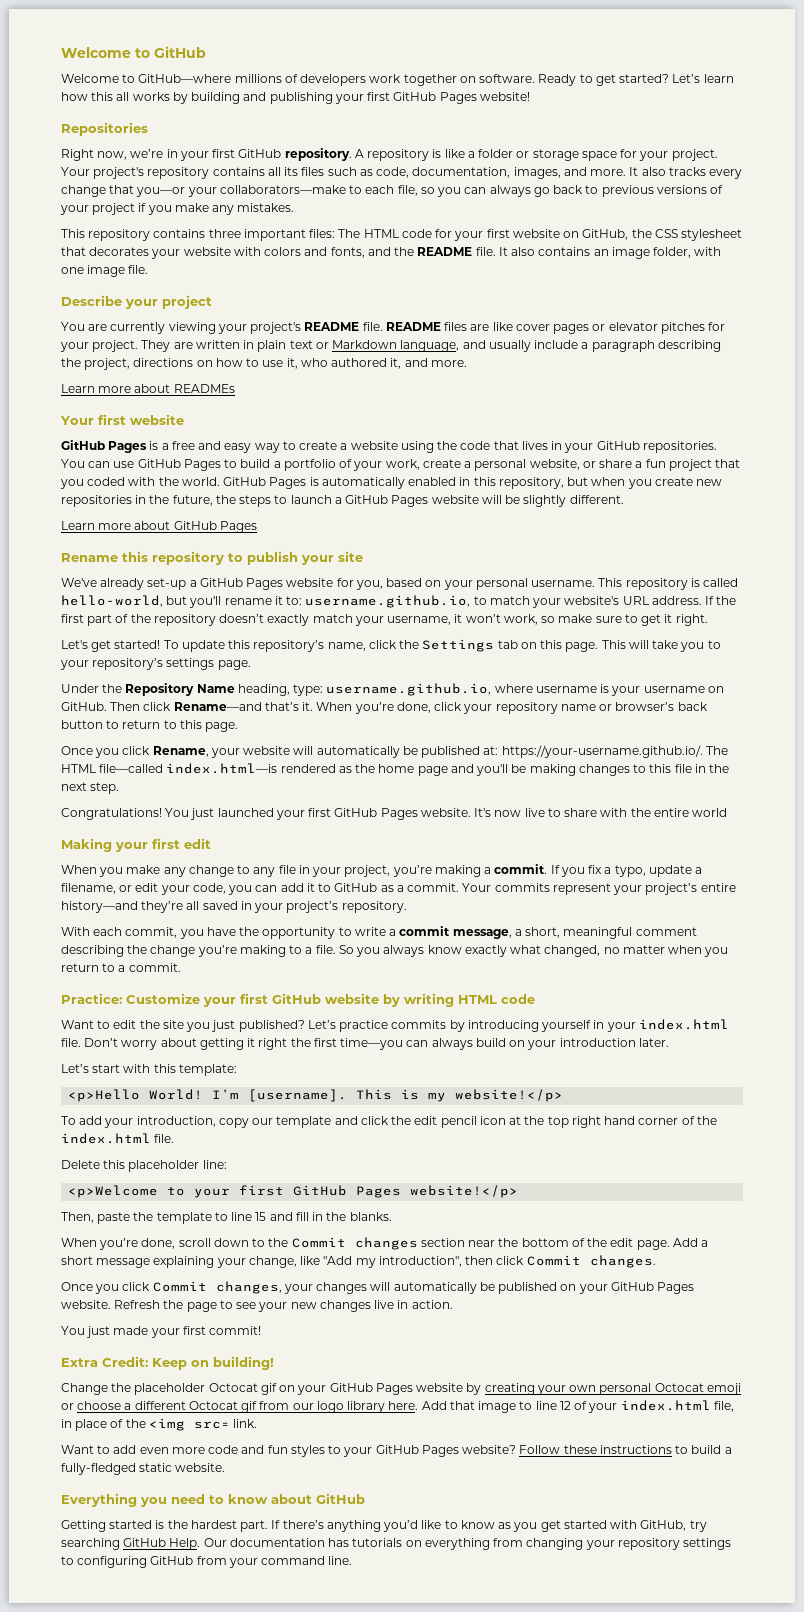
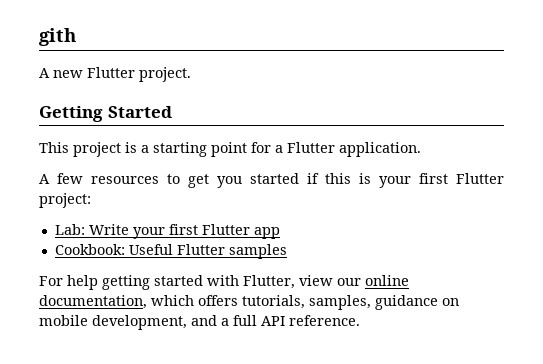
[61,46,206,58] [61,74,734,86] [61,92,530,104] [61,122,148,136] [61,148,718,161] [61,167,743,179] [61,185,724,197] [60,203,295,215] [61,229,743,241] [61,247,722,259] [61,265,149,277] [61,295,212,309] [61,322,726,334] [60,340,721,352] [61,358,467,370] [61,384,235,393] [60,414,184,425] [61,440,717,453] [61,459,741,471] [60,477,723,489] [61,495,624,507] [61,521,257,533] [61,551,363,565] [61,578,739,590] [61,595,737,608] [61,614,708,626] [61,639,721,652] [60,658,251,670] [61,683,724,696] [61,702,708,714] [61,720,239,732] [61,745,728,758] [61,763,730,776] [61,782,120,794] [61,808,728,820] [61,838,211,852] [61,864,703,877] [61,883,736,895] [61,901,407,913] [61,926,697,939] [61,945,729,957] [61,963,181,972] [61,993,535,1007] [61,1019,729,1032] [61,1038,669,1050] [61,1064,237,1076] [68,1089,564,1102] [61,1116,717,1128] [61,1133,175,1144] [61,1160,227,1172] [68,1185,519,1198] [61,1212,392,1224] [61,1237,709,1250] [61,1255,656,1268] [61,1281,695,1294] [61,1300,453,1312] [61,1326,262,1338] [61,1356,274,1370] [61,1383,741,1395] [61,1400,734,1413] [61,1418,258,1431] [61,1445,732,1457] [61,1463,226,1475] [61,1493,365,1507] [61,1520,707,1532] [61,1538,732,1550] [61,1556,353,1568] Welcome to GitHub // Welcome to GitHub—where millions of developers work together on software. Ready to get started? Let’s learn how this all works by building and publishing your first GitHub Pages website! // Repositories // Right now, we’re in your first GitHub repository. A repository is like a folder or storage space for your project. Your project's repository contains all its files such as code, documentation, images, and more. It also tracks every change that you—or your collaborators—make to each file, so you can always go back to previous versions of your project if you make any mistakes. // This repository contains three important files: The HTML code for your first website on GitHub, the CSS stylesheet that decorates your website with colors and fonts, and the README file. It also contains an image folder, with one image file. // Describe your project // You are currently viewing your project's README file. README files are like cover pages or elevator pitches for your project. They are written in plain text or Markdown language, and usually include a paragraph describing the project, directions on how to use it, who authored it, and more. // Learn more about READMEs // Your first website // GitHub Pages is a free and easy way to create a website using the code that lives in your GitHub repositories. You can use GitHub Pages to build a portfolio of your work, create a personal website, or share a fun project that you coded with the world. GitHub Pages is automatically enabled in this repository, but when you create new repositories in the future, the steps to launch a GitHub Pages website will be slightly different. // Learn more about GitHub Pages // Rename this repository to publish your site // We've already set-up a GitHub Pages website for you, based on your personal username. This repository is called hello-world, but you'll rename it to: username.github.io, to match your website's URL address. If the first part of the repository doesn’t exactly match your username, it won’t work, so make sure to get it right. // Let's get started! To update this repository’s name, click the Settings tab on this page. This will take you to your repository’s settings page. // Under the Repository Name heading, type: username.github.io, where username is your username on GitHub. Then click Rename—and that’s it. When you’re done, click your repository name or browser’s back button to return to this page. // Once you click Rename, your website will automatically be published at: https://your-username.github.io/. The HTML file—called index.html—is rendered as the home page and you'll be making changes to this file in the next step. // Congratulations! You just launched your first GitHub Pages website. It's now live to share with the entire world // Making your first edit // When you make any change to any file in your project, you’re making a commit. If you fix a typo, update a filename, or edit your code, you can add it to GitHub as a commit. Your commits represent your project’s entire history—and they’re all saved in your project’s repository. // With each commit, you have the opportunity to write a commit message, a short, meaningful comment describing the change you’re making to a file. So you always know exactly what changed, no matter when you return to a commit. // Practice: Customize your first GitHub website by writing HTML code // Want to edit the site you just published? Let’s practice commits by introducing yourself in your index.html file. Don’t worry about getting it right the first time—you can always build on your introduction later. // Let’s start with this template: // <p>Hello World! I’m [username]. This is my website!</p> // To add your introduction, copy our template and click the edit pencil icon at the top right hand corner of the index.html file. // Delete this placeholder line: // <p>Welcome to your first GitHub Pages website!</p> // Then, paste the template to line 15 and fill in the blanks. // When you’re done, scroll down to the Commit changes section near the bottom of the edit page. Add a short message explaining your change, like "Add my introduction", then click Commit changes. // Once you click Commit changes, your changes will automatically be published on your GitHub Pages website. Refresh the page to see your new changes live in action. // You just made your first commit! // Extra Credit: Keep on building! // Change the placeholder Octocat gif on your GitHub Pages website by creating your own personal Octocat emoji or choose a different Octocat gif from our logo library here. Add that image to line 12 of your index.html file, in place of the <img src= link. // Want to add even more code and fun styles to your GitHub Pages website? Follow these instructions to build a fully-fledged static website. // Everything you need to know about GitHub // Getting started is the hardest part. If there’s anything you’d like to know as you get started with GitHub, try searching GitHub Help. Our documentation has tutorials on everything from changing your repository settings to configuring GitHub from your command line. -> [39,28,76,46] [39,67,191,82] [39,106,172,122] [39,142,421,157] [39,173,504,188] [39,193,91,208] [54,224,280,239] [54,244,287,259] [39,275,409,290] [39,295,459,310] [39,315,360,330] gith // A new Flutter project. // Getting Started // This project is a starting point for a Flutter application. // A few resources to get you started if this is your first Flutter project: // Lab: Write your first Flutter app // Cookbook: Useful Flutter samples // For help getting started with Flutter, view our online documentation, which offers tutorials, samples, guidance on mobile development, and a full API reference.

